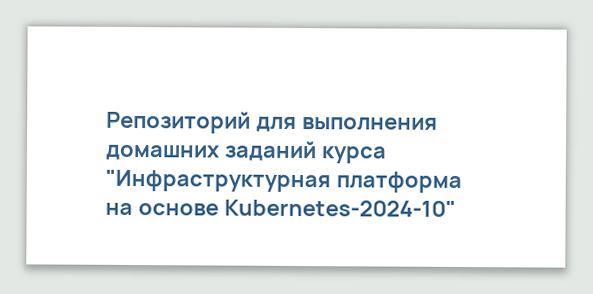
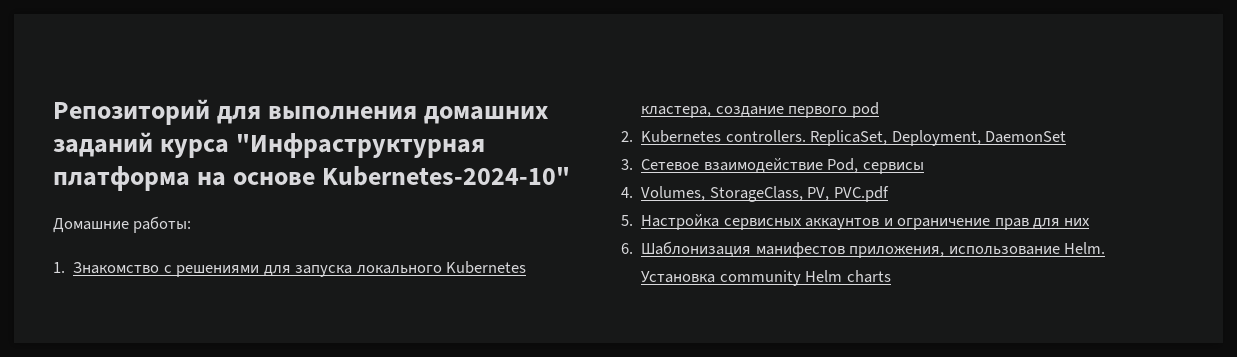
(456, 208) none -> [53,216,192,233] [53,261,526,277] [641,102,879,118] [621,130,1067,146] [621,158,924,174] [621,186,889,202] [621,214,1091,230] [621,241,1106,258] [641,270,891,286] // Домашние работы: // 1. Знакомство с решениями для запуска локального Kubernetes кластера, создание первого pod // 2. Kubernetes controllers. ReplicaSet, Deployment, DaemonSet // 3. Сетевое взаимодействие Pod, сервисы // 4. Volumes, StorageClass, PV, PVC.pdf // 5. Настройка сервисных аккаунтов и ограничение прав для них // 6. Шаблонизация манифестов приложения, использование Helm. Установка community Helm charts

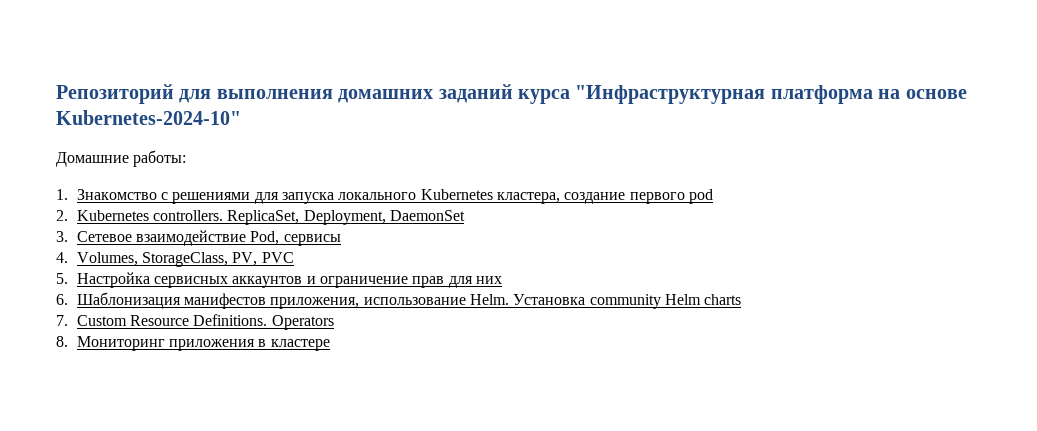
[833,186,889,202] PVC.pdf -> [261,252,294,263] PVC
(891, 276) none -> [56,314,334,330] [56,336,330,351] // 7. Custom Resource Definitions. Operators // 8. Мониторинг приложения в кластере

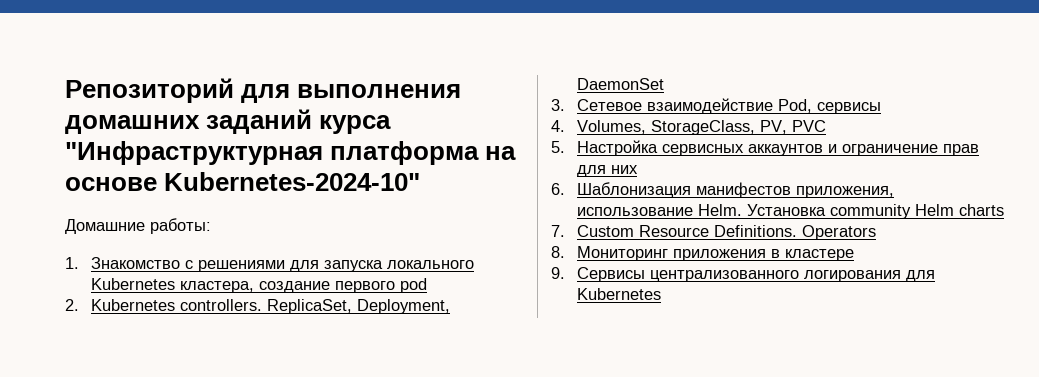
(330, 345) none -> [551,267,935,282] [576,288,661,300] // 9. Сервисы централизованного логирования для Kubernetes

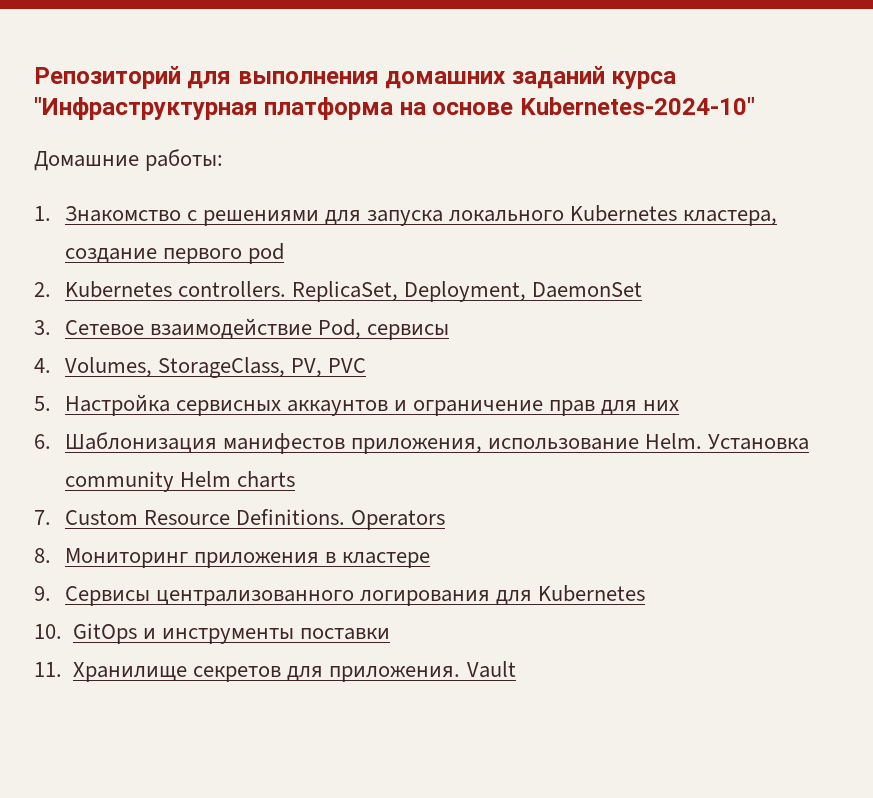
(661, 294) none -> [34,623,391,644] [34,661,516,682] // 10. GitOps и инструменты поставки // 11. Хранилище секретов для приложения. Vault

